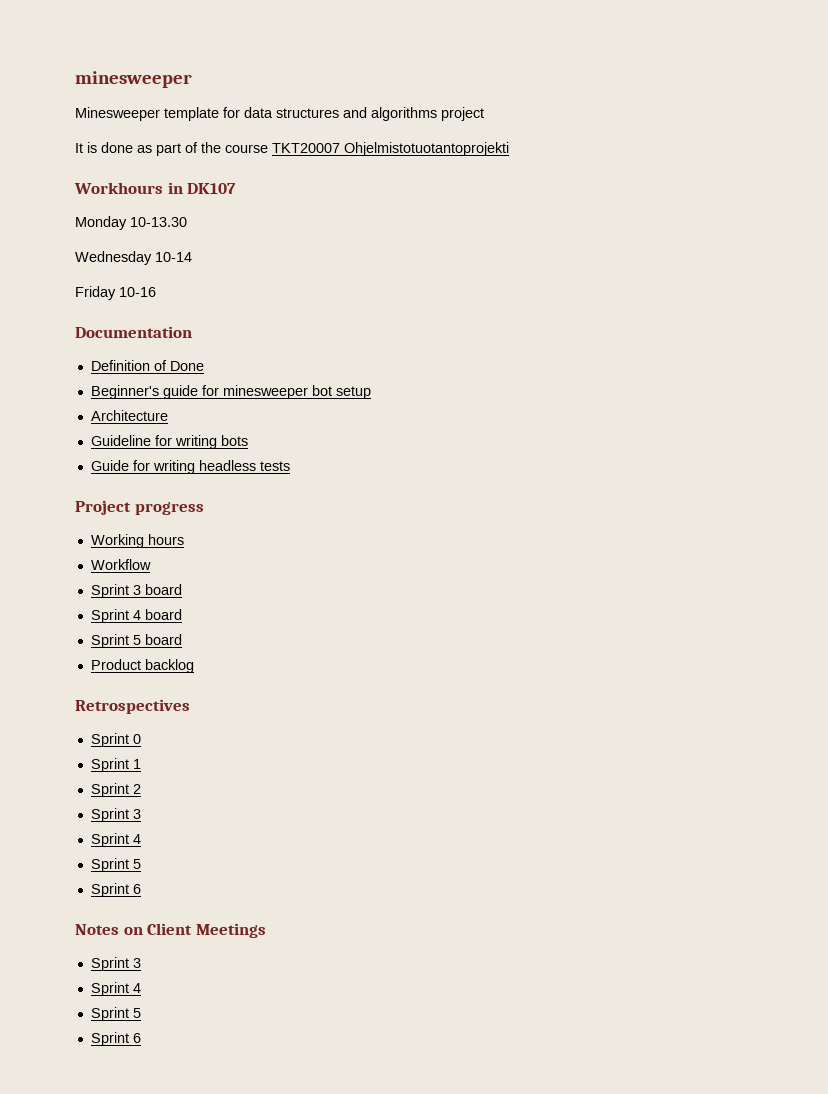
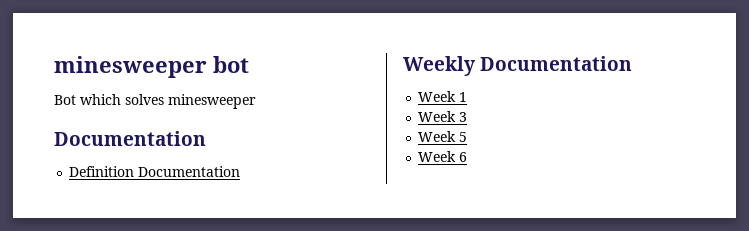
[75,71,192,88] [75,107,484,121] [75,142,509,156] [74,182,237,194] [75,216,187,230] [75,251,192,265] [75,286,156,300] [75,326,192,338] [90,360,204,371] [90,385,371,399] [90,410,168,421] [90,435,248,449] [90,460,290,474] [75,500,204,515] [90,534,184,548] [90,559,151,570] [90,584,182,598] [90,609,182,623] [90,634,182,648] [90,659,194,673] [75,699,190,714] [90,733,141,747] [90,758,141,772] [90,783,141,797] [90,808,141,822] [90,833,141,847] [90,858,141,872] [90,883,141,897] [75,923,266,938] [90,957,141,971] [90,982,141,996] [90,1007,141,1021] [90,1032,141,1046] minesweeper // Minesweeper template for data structures and algorithms project // It is done as part of the course TKT20007 Ohjelmistotuotantoprojekti // Workhours in DK107 // Monday 10-13.30 // Wednesday 10-14 // Friday 10-16 // Documentation // Definition of Done // Beginner's guide for minesweeper bot setup // Architecture // Guideline for writing bots // Guide for writing headless tests // Project progress // Working hours // Workflow // Sprint 3 board // Sprint 4 board // Sprint 5 board // Product backlog // Retrospectives // Sprint 0 // Sprint 1 // Sprint 2 // Sprint 3 // Sprint 4 // Sprint 5 // Sprint 6 // Notes on Client Meetings // Sprint 3 // Sprint 4 // Sprint 5 // Sprint 6 -> [54,56,249,78] [54,94,256,109] [54,131,206,146] [69,166,241,177] [403,56,633,76] [418,91,468,102] [418,111,468,122] [418,131,468,142] [418,151,468,162] minesweeper bot // Bot which solves minesweeper // Documentation // Definition Documentation // Weekly Documentation // Week 1 // Week 3 // Week 5 // Week 6

